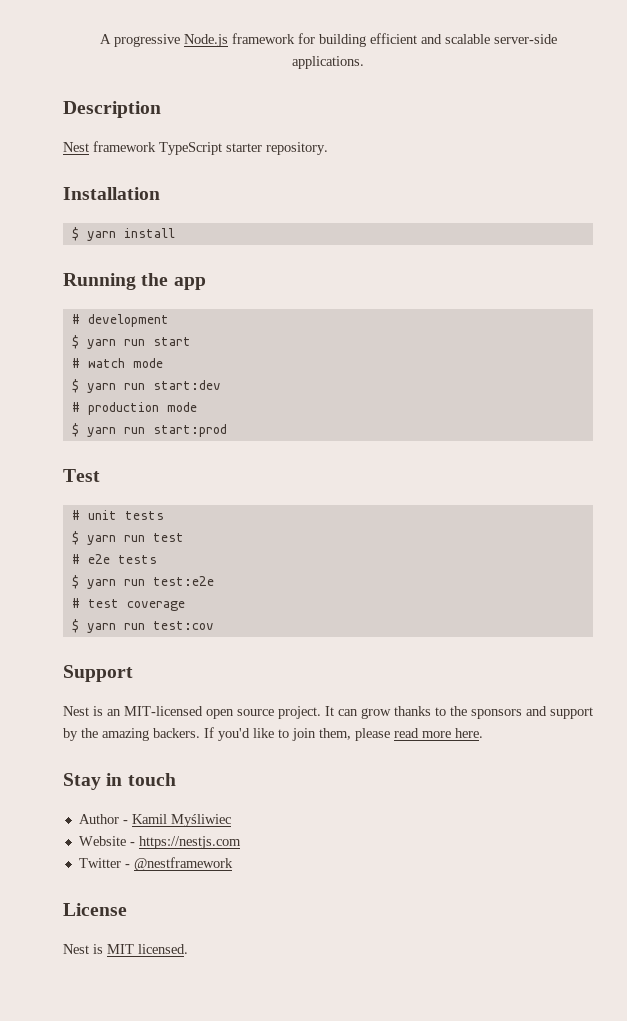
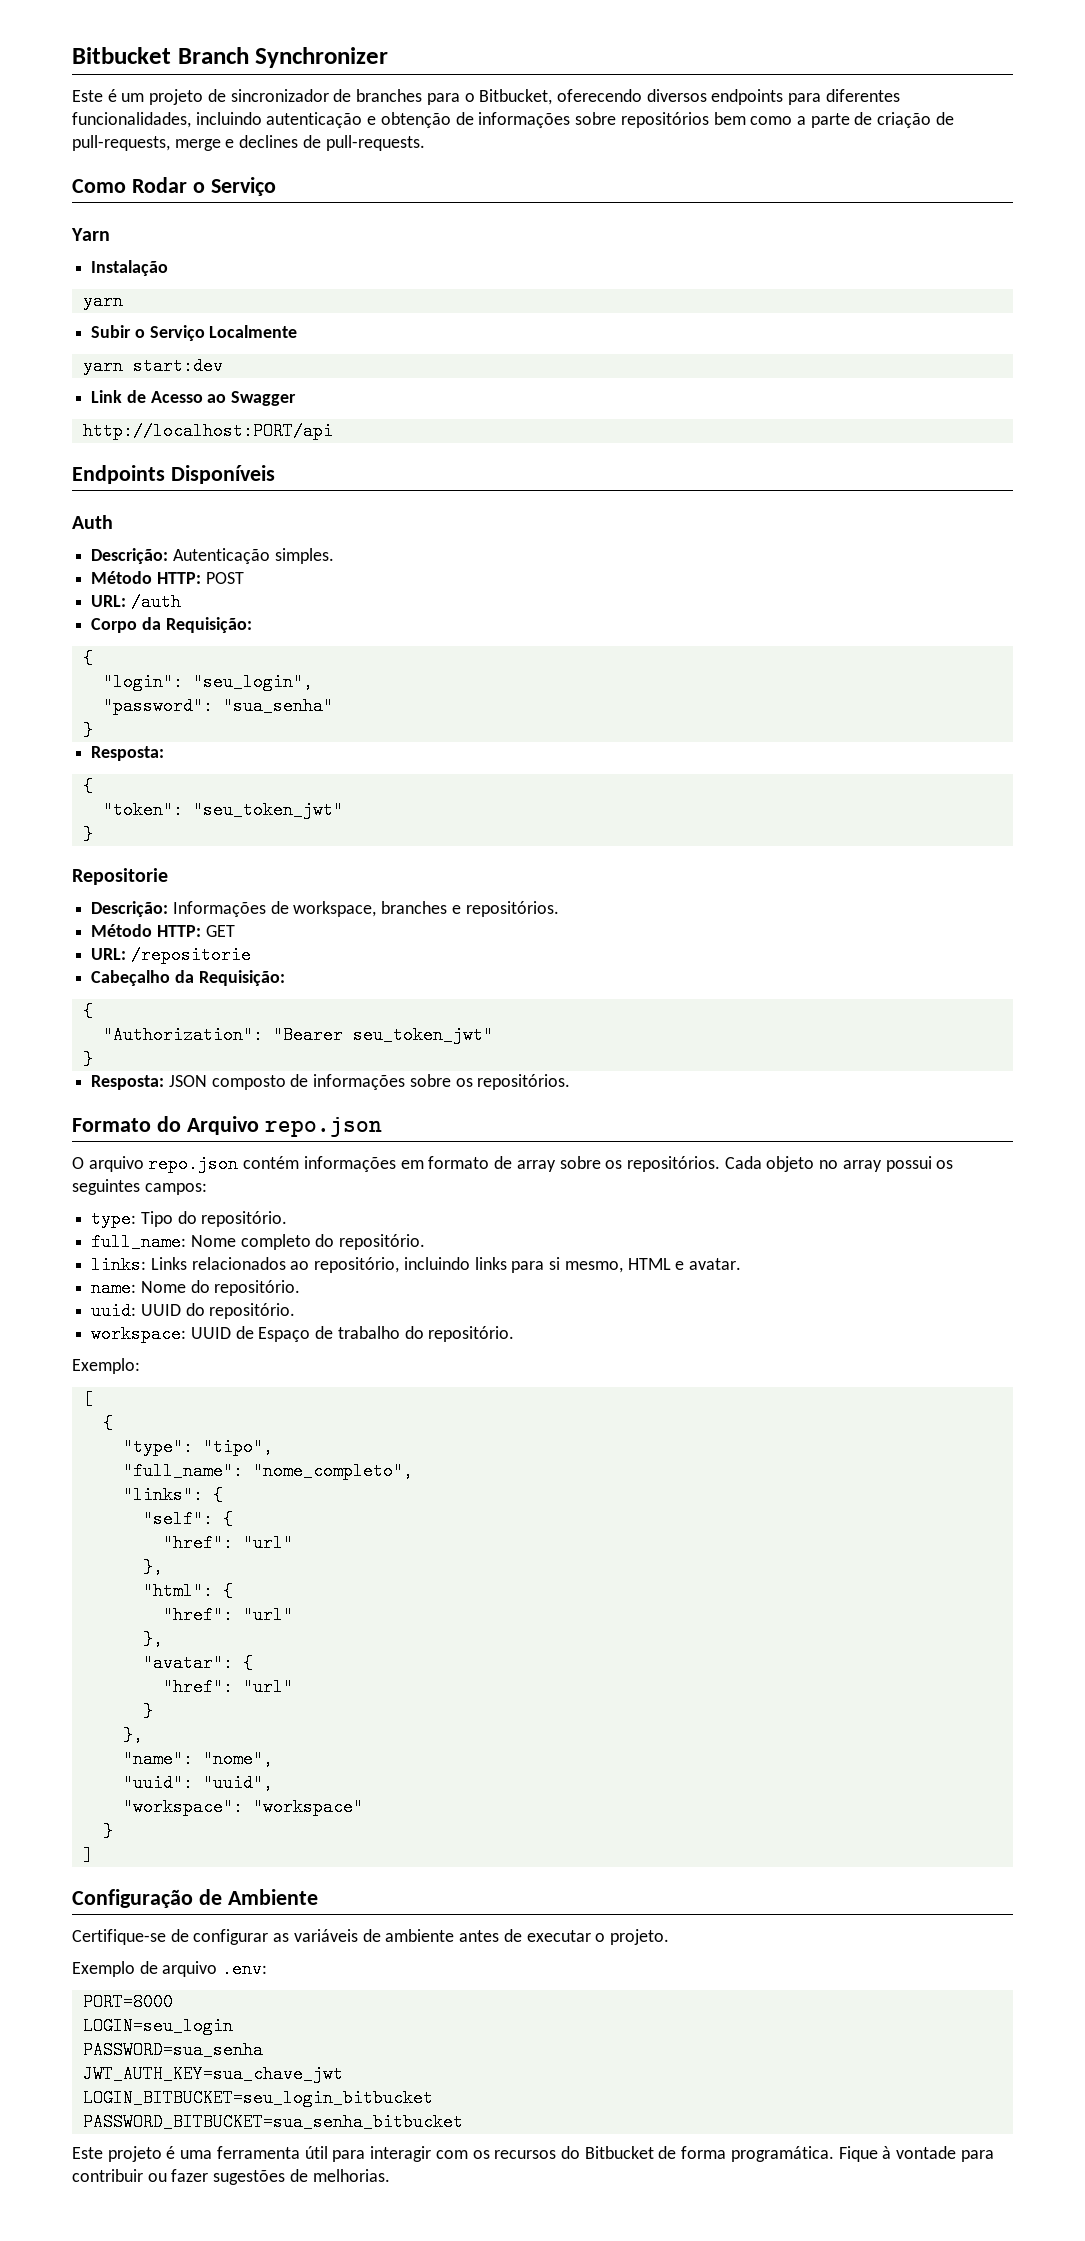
[99,33,557,47] [292,56,364,69] [63,101,161,118] [63,141,328,155] [63,187,160,200] [71,227,175,241] [63,273,206,290] [71,314,169,327] [71,335,191,349] [71,358,163,368] [71,379,221,393] [71,402,197,415] [71,423,227,437] [63,469,100,482] [71,510,164,520] [71,531,184,545] [71,554,157,564] [71,575,214,589] [71,598,185,611] [71,619,214,633] [63,665,133,682] [63,706,593,719] [63,727,483,741] [63,773,176,790] [78,814,231,827] [78,836,241,849] [78,857,233,871] [63,903,127,916] [63,944,188,954] A progressive Node.js framework for building efficient and scalable server-side applications. // Description // Nest framework TypeScript starter repository. // Installation // $ yarn install // Running the app // # development // $ yarn run start // # watch mode // $ yarn run start:dev // # production mode // $ yarn run start:prod // Test // # unit tests // $ yarn run test // # e2e tests // $ yarn run test:e2e // # test coverage // $ yarn run test:cov // Support // Nest is an MIT-licensed open source project. It can grow thanks to the sponsors and support by the amazing backers. If you'd like to join them, please read more here. // Stay in touch // Author - Kamil Myśliwiec // Website - https://nestjs.com // Twitter - @nestframework // License // Nest is MIT licensed. -> [72,47,389,68] [72,89,900,105] [72,112,954,128] [72,135,425,151] [72,177,276,196] [71,228,110,241] [91,260,169,276] [82,292,123,310] [91,325,298,341] [82,357,223,375] [91,390,297,406] [82,422,333,440] [72,465,275,484] [72,515,113,529] [91,548,334,564] [91,571,244,584] [91,593,181,611] [91,617,252,633] [82,649,93,667] [102,673,313,691] [102,697,333,715] [82,721,93,739] [91,746,165,761] [82,777,93,795] [102,801,343,819] [82,825,93,843] [72,868,168,885] [91,901,559,917] [91,924,235,937] [91,946,251,964] [91,970,285,986] [82,1002,93,1020] [102,1026,493,1044] [82,1050,93,1068] [91,1074,571,1090] [72,1116,382,1137] [72,1155,954,1173] [72,1179,207,1195] [91,1210,288,1228] [91,1233,426,1251] [91,1256,741,1274] [91,1279,301,1297] [91,1302,296,1320] [91,1325,515,1343] [72,1358,140,1374] [82,1390,93,1408] [102,1414,113,1432] [122,1438,273,1456] [122,1462,413,1480] [122,1486,223,1504] [142,1510,233,1528] [162,1534,293,1552] [142,1558,163,1576] [142,1582,233,1600] [162,1606,293,1624] [142,1630,163,1648] [142,1654,253,1672] [162,1678,293,1696] [142,1702,153,1720] [122,1726,143,1744] [122,1750,273,1768] [122,1774,273,1792] [122,1798,363,1816] [102,1822,113,1840] [82,1846,93,1864] [72,1889,318,1908] [72,1929,669,1945] [72,1960,268,1978] [82,1993,173,2011] [82,2017,233,2035] [82,2041,263,2059] [82,2065,343,2083] [82,2089,433,2107] [82,2113,463,2131] [72,2146,994,2162] [72,2169,390,2185] Bitbucket Branch Synchronizer // Este é um projeto de sincronizador de branches para o Bitbucket, oferecendo diversos endpoints para diferentes funcionalidades, incluindo autenticação e obtenção de informações sobre repositórios bem como a parte de criação de pull-requests, merge e declines de pull-requests. // Como Rodar o Serviço // Yarn // Instalação // yarn // Subir o Serviço Localmente // yarn start:dev // Link de Acesso ao Swagger // http://localhost:PORT/api // Endpoints Disponíveis // Auth // Descrição: Autenticação simples. // Método HTTP: POST // URL: /auth // Corpo da Requisição: // { // "login": "seu_login", // "password": "sua_senha" // } // Resposta: // { // "token": "seu_token_jwt" // } // Repositorie // Descrição: Informações de workspace, branches e repositórios. // Método HTTP: GET // URL: /repositorie // Cabeçalho da Requisição: // { // "Authorization": "Bearer seu_token_jwt" // } // Resposta: JSON composto de informações sobre os repositórios. // Formato do Arquivo repo.json // O arquivo repo.json contém informações em formato de array sobre os repositórios. Cada objeto no array possui os seguintes campos: // type: Tipo do repositório. // full_name: Nome completo do repositório. // links: Links relacionados ao repositório, incluindo links para si mesmo, HTML e avatar. // name: Nome do repositório. // uuid: UUID do repositório. // workspace: UUID de Espaço de trabalho do repositório. // Exemplo: // [ // { // "type": "tipo", // "full_name": "nome_completo", // "links": { // "self": { // "href": "url" // }, // "html": { // "href": "url" // }, // "avatar": { // "href": "url" // } // }, // "name": "nome", // "uuid": "uuid", // "workspace": "workspace" // } // ] // Configuração de Ambiente // Certifique-se de configurar as variáveis de ambiente antes de executar o projeto. // Exemplo de arquivo .env: // PORT=8000 // LOGIN=seu_login // PASSWORD=sua_senha // JWT_AUTH_KEY=sua_chave_jwt // LOGIN_BITBUCKET=seu_login_bitbucket // PASSWORD_BITBUCKET=sua_senha_bitbucket // Este projeto é uma ferramenta útil para interagir com os recursos do Bitbucket de forma programática. Fique à vontade para contribuir ou fazer sugestões de melhorias.

